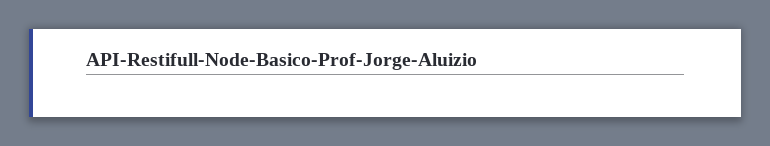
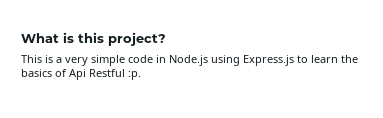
[86,53,477,70] API-Restifull-Node-Basico-Prof-Jorge-Aluizio -> [21,32,166,46] [21,55,358,66] [21,69,141,80] What is this project? // This is a very simple code in Node.js using Express.js to learn the basics of Api Restful :p.

